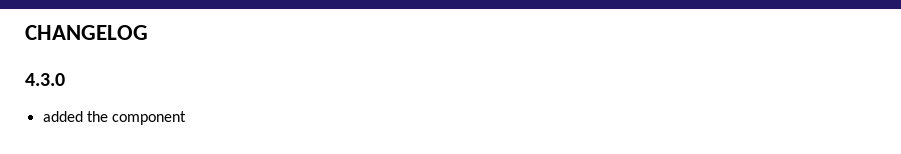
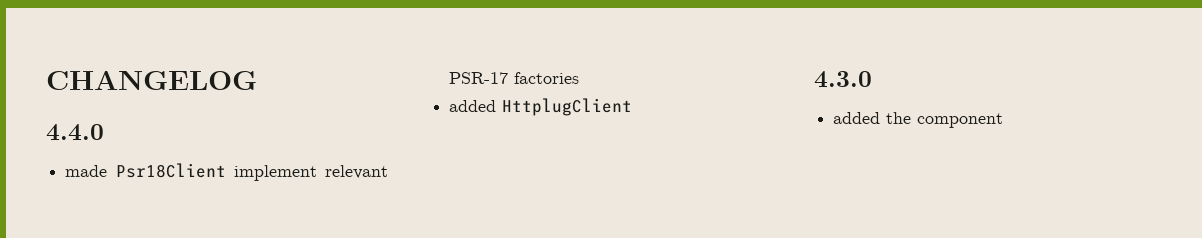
(148, 32) none -> [46,124,104,141] [65,163,388,181] [449,72,580,84] [449,98,633,116] // 4.4.0 // made Psr18Client implement relevant PSR-17 factories // added HttplugClient

